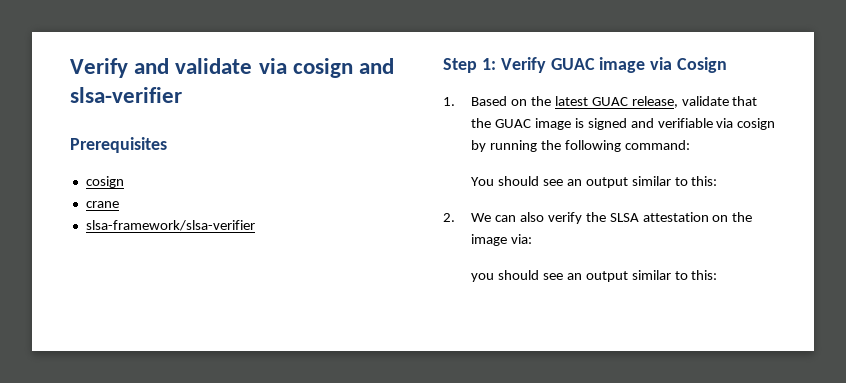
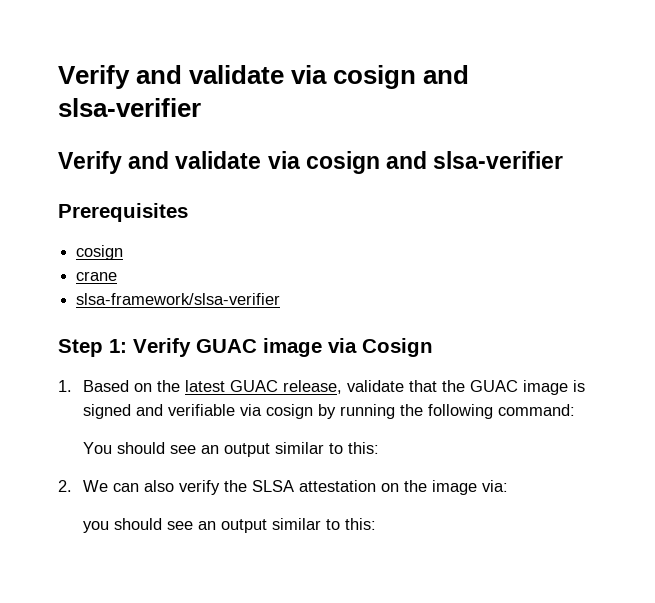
[70,58,395,78] [70,87,182,103] Verify and validate via cosign and slsa-verifier -> [58,65,470,89] [58,98,201,117] [58,151,564,174] Verify and validate via cosign and slsa-verifier // Verify and validate via cosign and slsa-verifier

